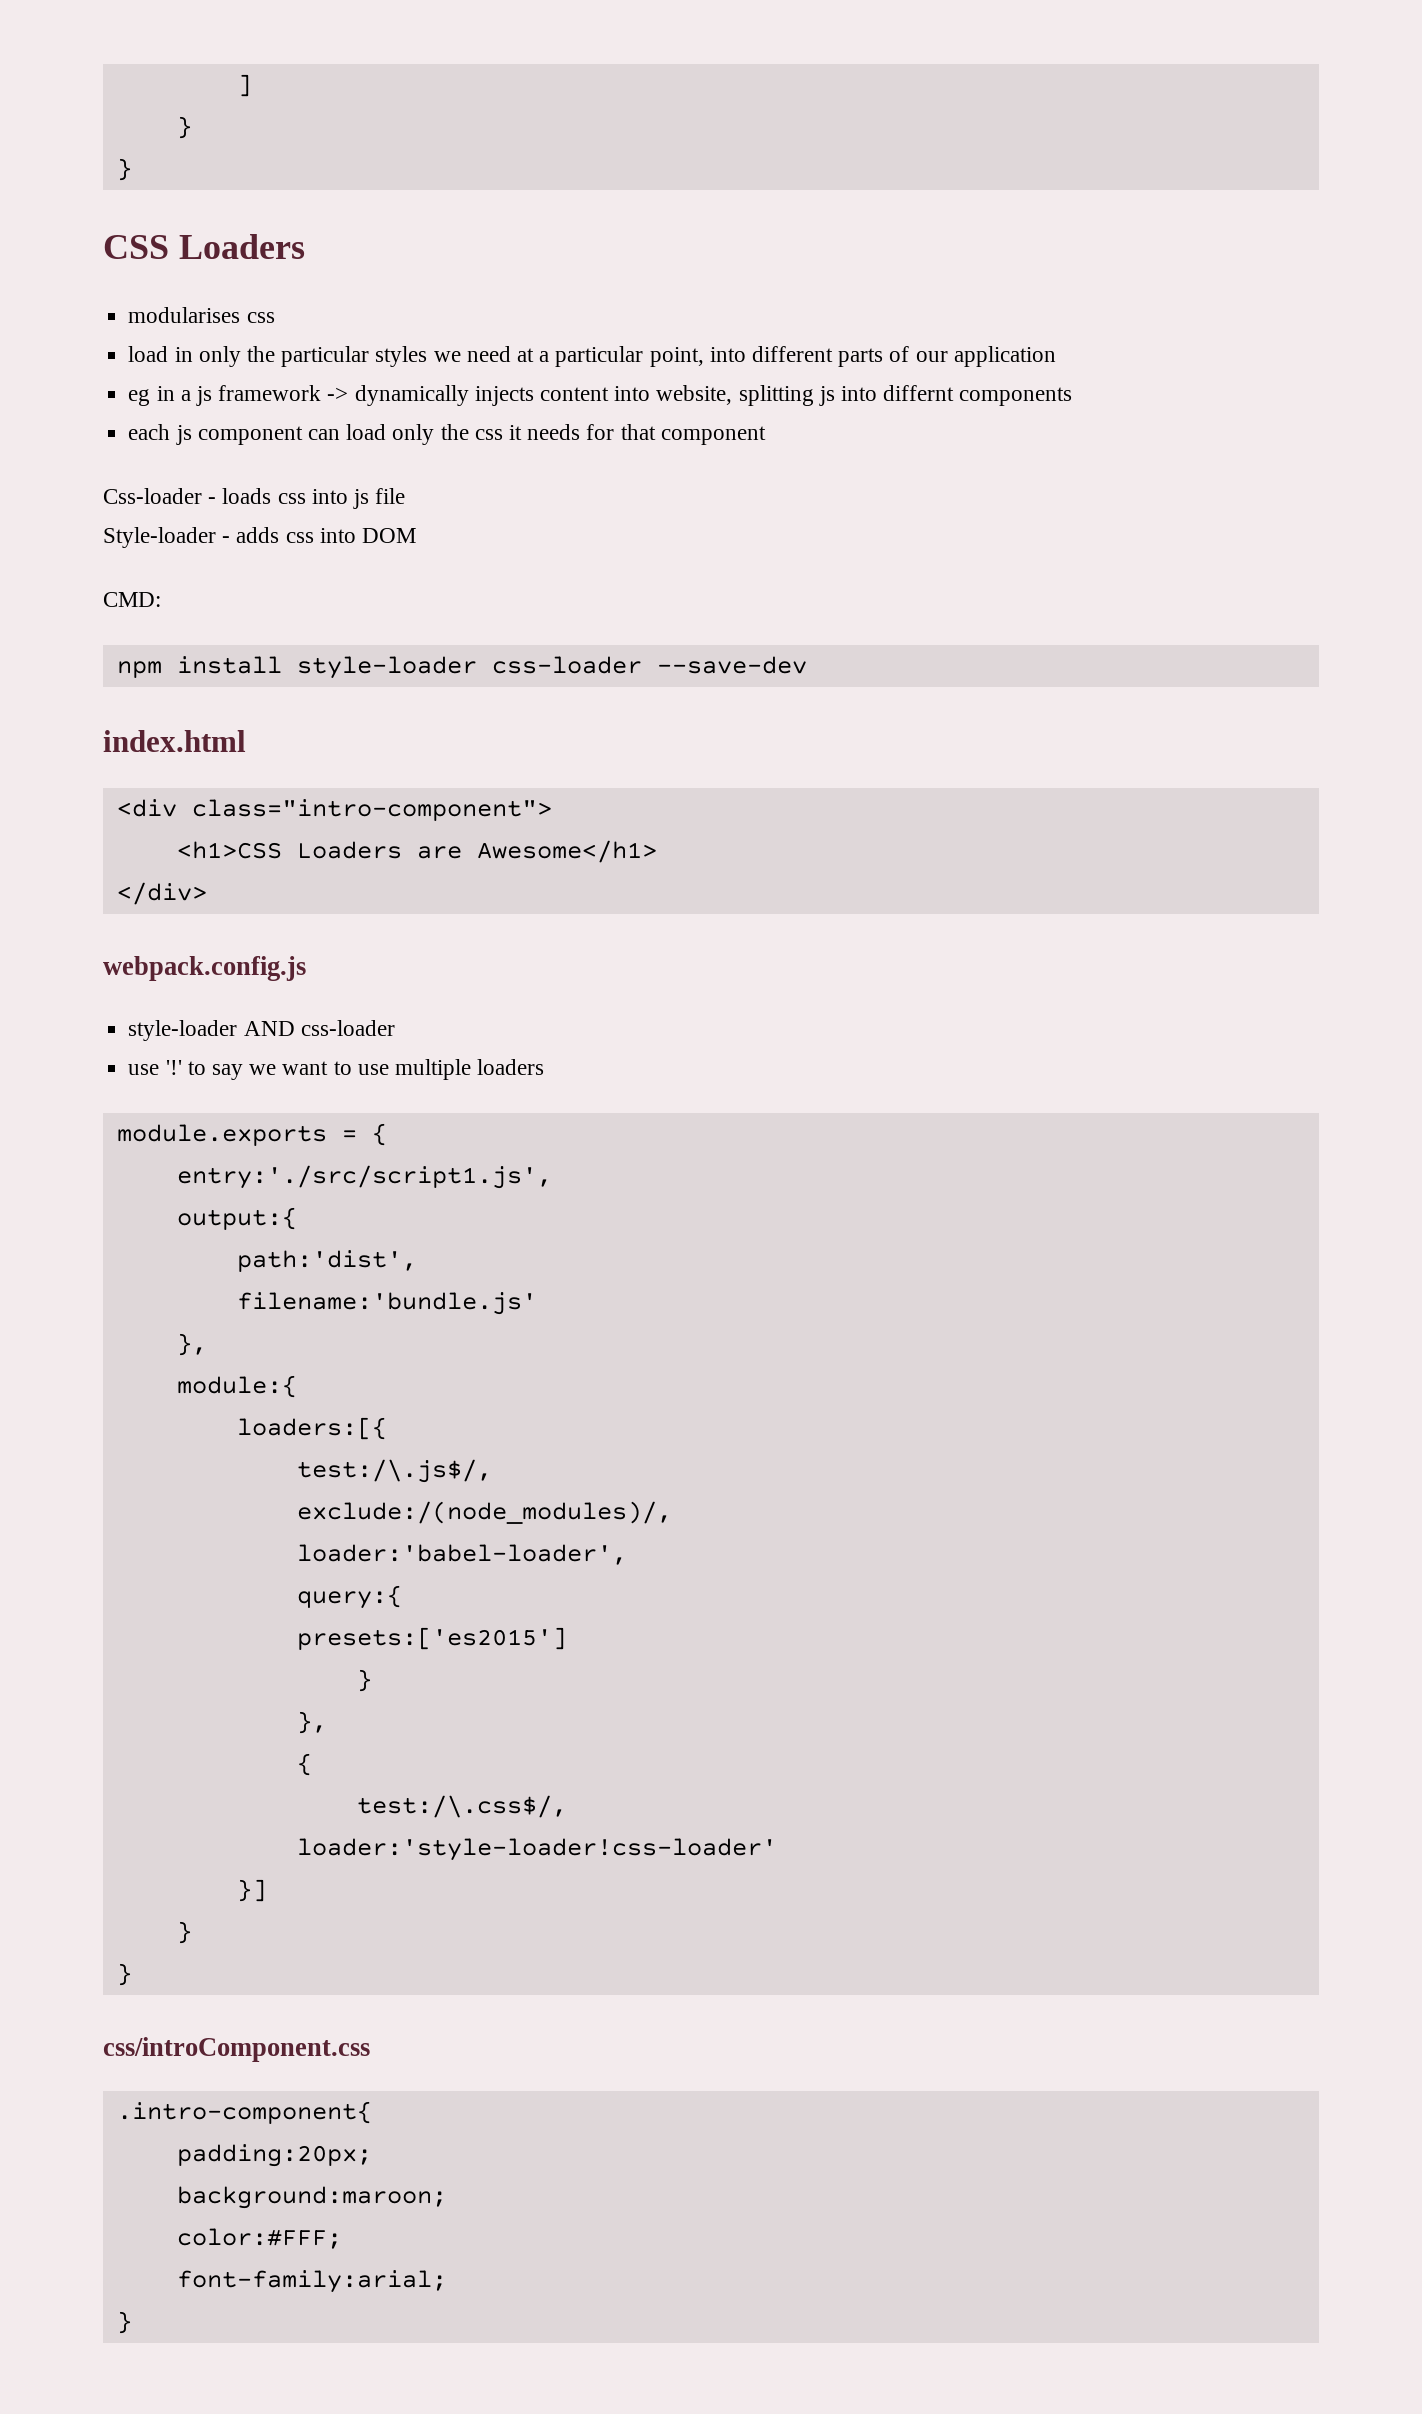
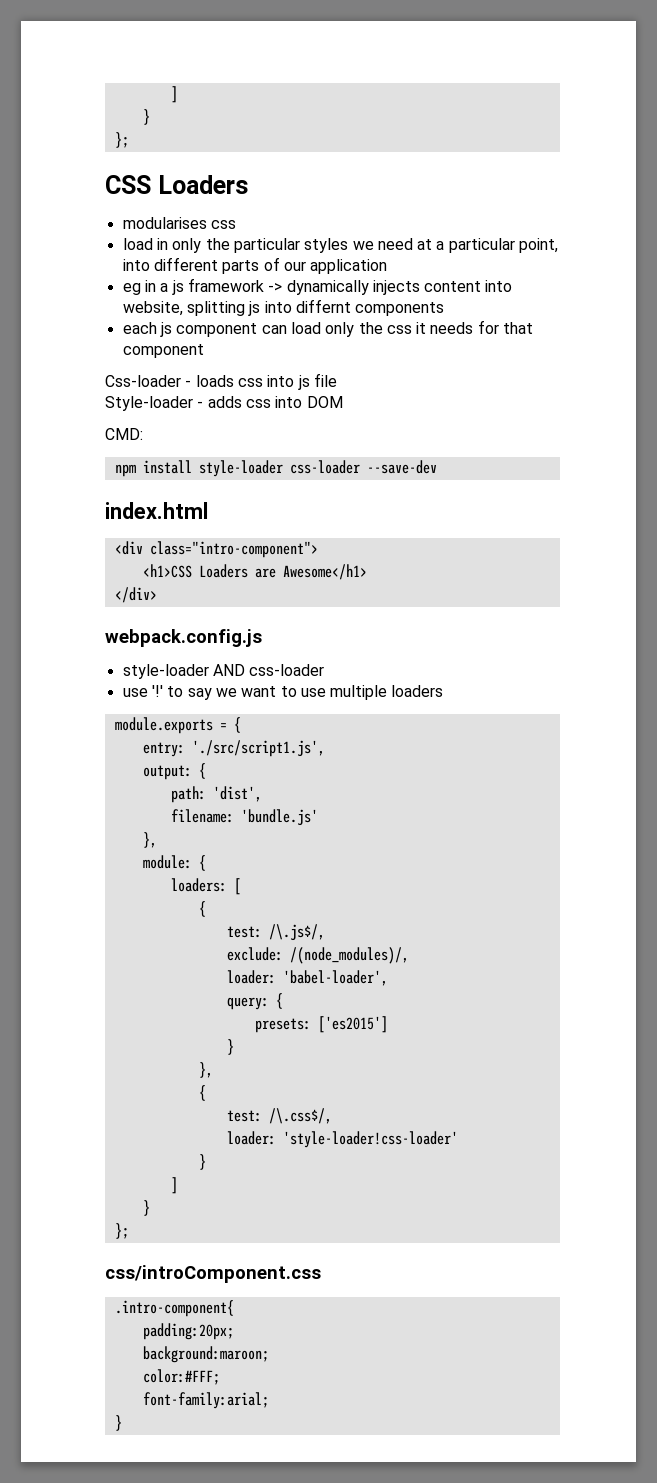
[236,74,252,97] [176,116,192,139] [116,158,132,181] ] // } // } -> [170,86,178,103] [142,109,150,125] [114,132,129,148] ] // } // };
[176,1165,552,1189] [176,1207,297,1230] [236,1250,417,1272] [236,1292,537,1315] [176,1333,207,1356] [176,1375,297,1398] [236,1417,387,1440] [296,1459,492,1483] [296,1501,672,1524] [296,1544,627,1565] [296,1585,402,1609] [296,1627,567,1650] entry:'./src/script1.js', // output:{ // path:'dist', // filename:'bundle.js' // }, // module:{ // loaders:[{ // test:/\.js$/, // exclude:/(node_modules)/, // loader:'babel-loader', // query:{ // presets:['es2015'] -> [142,740,325,757] [142,763,206,780] [170,786,262,803] [170,809,318,826] [142,832,157,848] [142,855,206,871] [170,878,241,895] [198,901,206,917] [226,924,325,941] [226,947,409,964] [226,970,388,986] [226,993,283,1010] [254,1016,388,1033] entry: './src/script1.js', // output: { // path: 'dist', // filename: 'bundle.js' // }, // module: { // loaders: [ // { // test: /\.js$/, // exclude: /(node_modules)/, // loader: 'babel-loader', // query: { // presets: ['es2015']
[356,1795,567,1818] [296,1838,777,1861] [236,1879,267,1902] [176,1921,192,1944] [116,1963,132,1986] test:/\.css$/, // loader:'style-loader!css-loader' // }] // } // } -> [226,1108,332,1124] [226,1131,458,1148] [198,1154,206,1170] [170,1177,178,1194] [142,1200,150,1216] [114,1223,129,1239] test: /\.css$/, // loader: 'style-loader!css-loader' // } // ] // } // };

